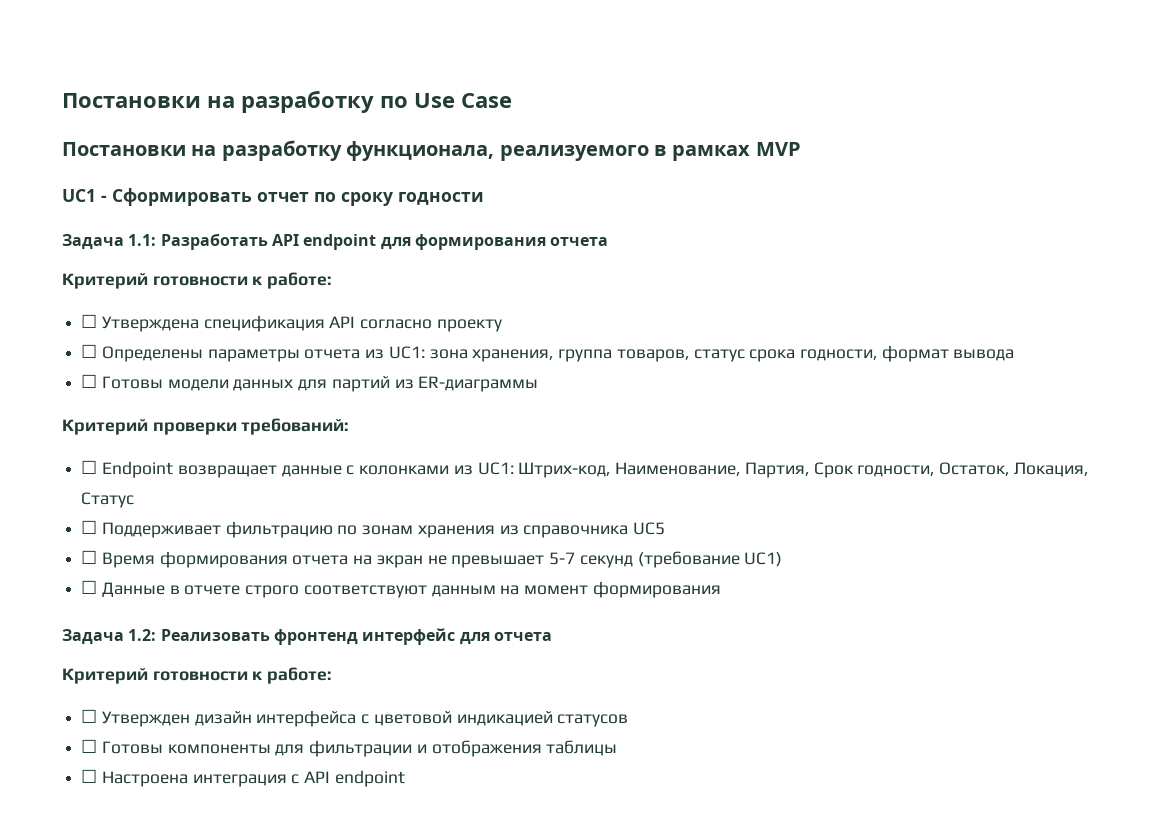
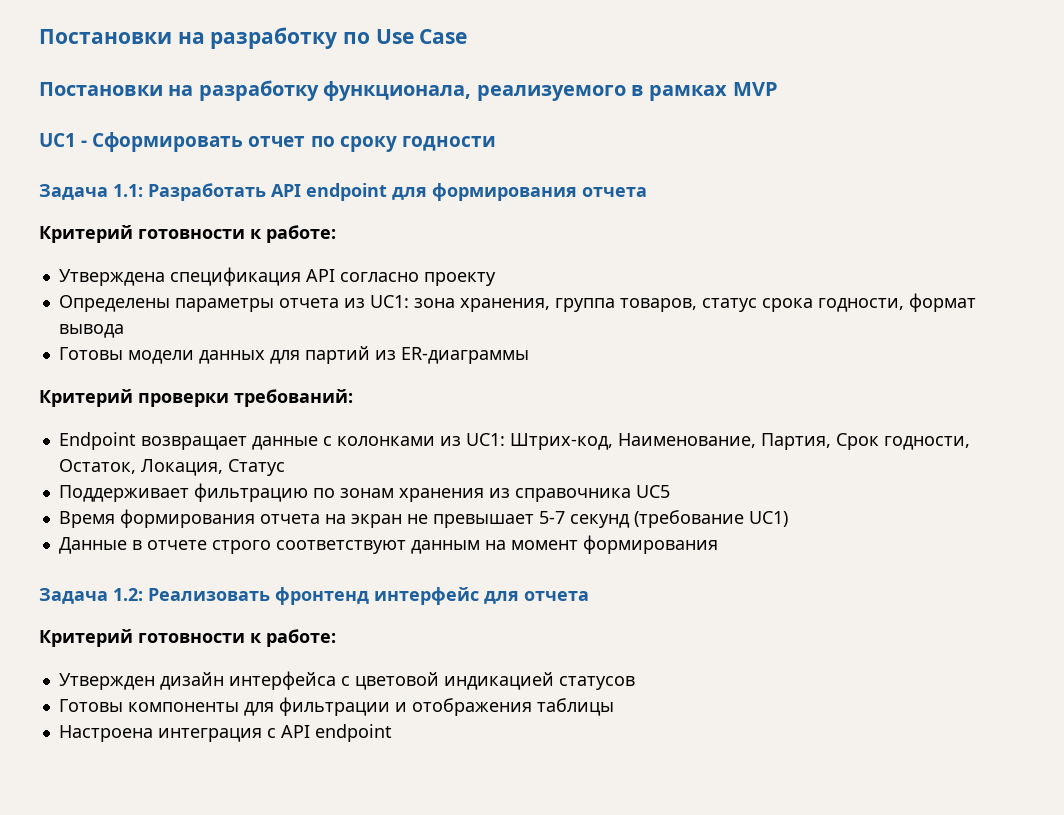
[81,314,98,328] ☐ -> (336, 234) none
[81,344,98,358] ☐ -> (496, 279) none
[81,374,98,388] ☐ -> (124, 331) none
[81,460,98,474] ☐ -> (353, 398) none
[81,520,98,534] ☐ -> (285, 467) none
[81,550,98,564] ☐ -> (670, 491) none
[81,580,98,594] ☐ -> (788, 519) none
[81,709,98,723] ☐ -> (336, 638) none
[81,739,98,753] ☐ -> (635, 683) none
[81,769,98,783] ☐ -> (614, 707) none

